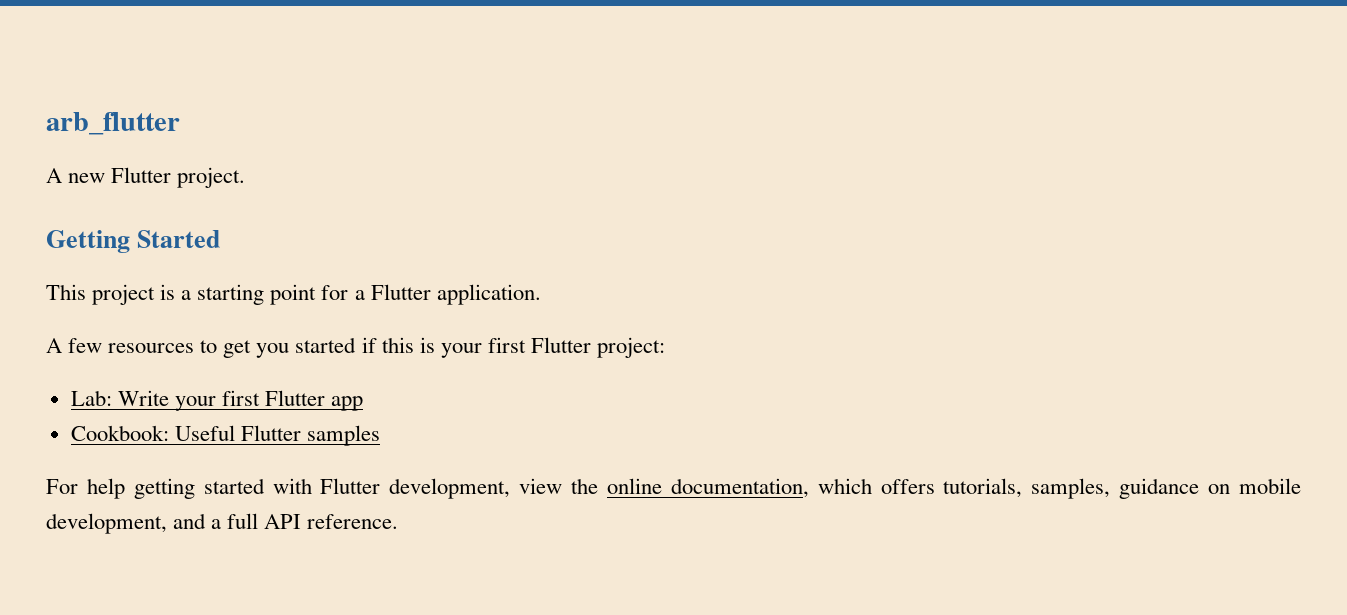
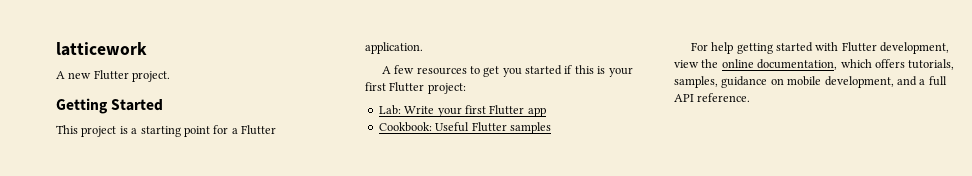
[46,112,180,135] arb_flutter -> [56,42,147,56] latticework

